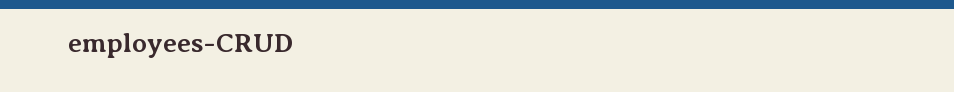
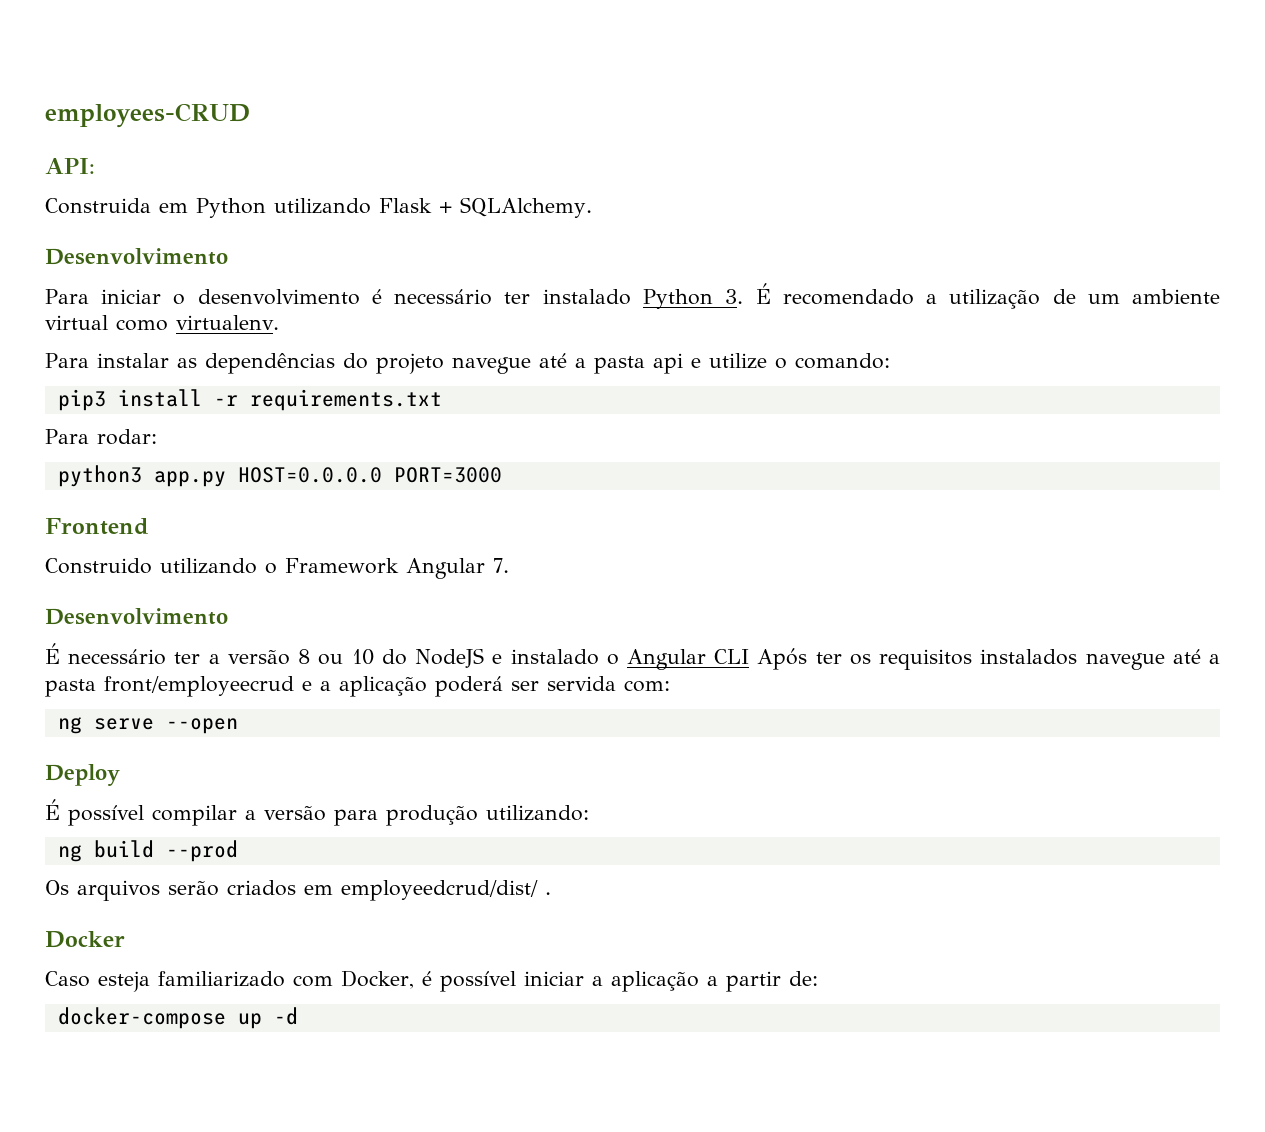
(293, 45) none -> [45,158,95,174] [45,197,592,218] [45,248,228,265] [45,283,1220,309] [45,315,279,331] [45,353,890,374] [57,389,442,411] [45,429,157,445] [57,465,502,487] [45,518,149,535] [45,558,509,579] [45,608,228,625] [45,643,1221,670] [45,676,670,697] [57,717,238,734] [45,764,120,786] [45,799,589,826] [57,840,238,862] [45,880,551,901] [45,931,125,948] [45,970,818,992] [57,1007,298,1029] // API: // Construida em Python utilizando Flask + SQLAlchemy. // Desenvolvimento // Para iniciar o desenvolvimento é necessário ter instalado Python 3. É recomendado a utilização de um ambiente virtual como virtualenv. // Para instalar as dependências do projeto navegue até a pasta api e utilize o comando: // pip3 install -r requirements.txt // Para rodar: // python3 app.py HOST=0.0.0.0 PORT=3000 // Frontend // Construido utilizando o Framework Angular 7. // Desenvolvimento // É necessário ter a versão 8 ou 10 do NodeJS e instalado o Angular CLI Após ter os requisitos instalados navegue até a pasta front/employeecrud e a aplicação poderá ser servida com: // ng serve --open // Deploy // É possível compilar a versão para produção utilizando: // ng build --prod // Os arquivos serão criados em employeedcrud/dist/ . // Docker // Caso esteja familiarizado com Docker, é possível iniciar a aplicação a partir de: // docker-compose up -d

